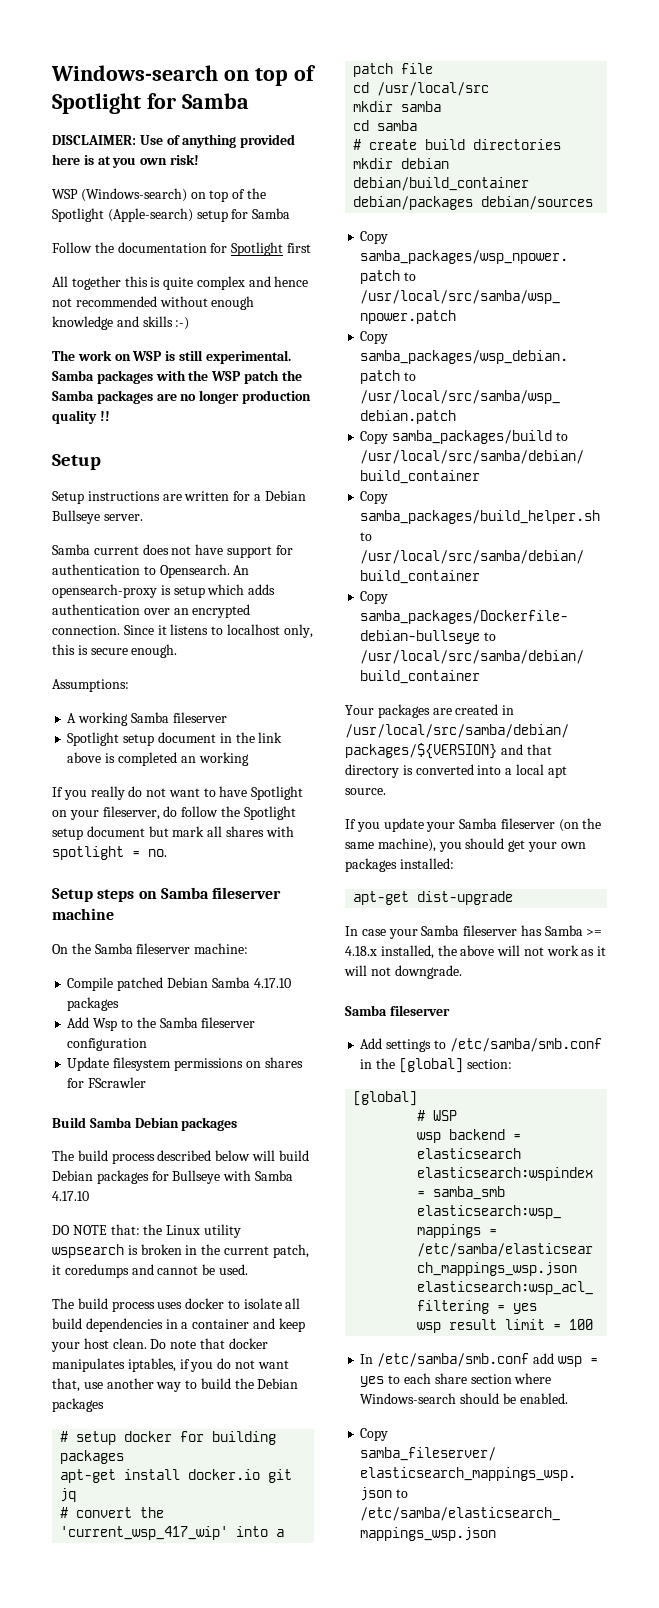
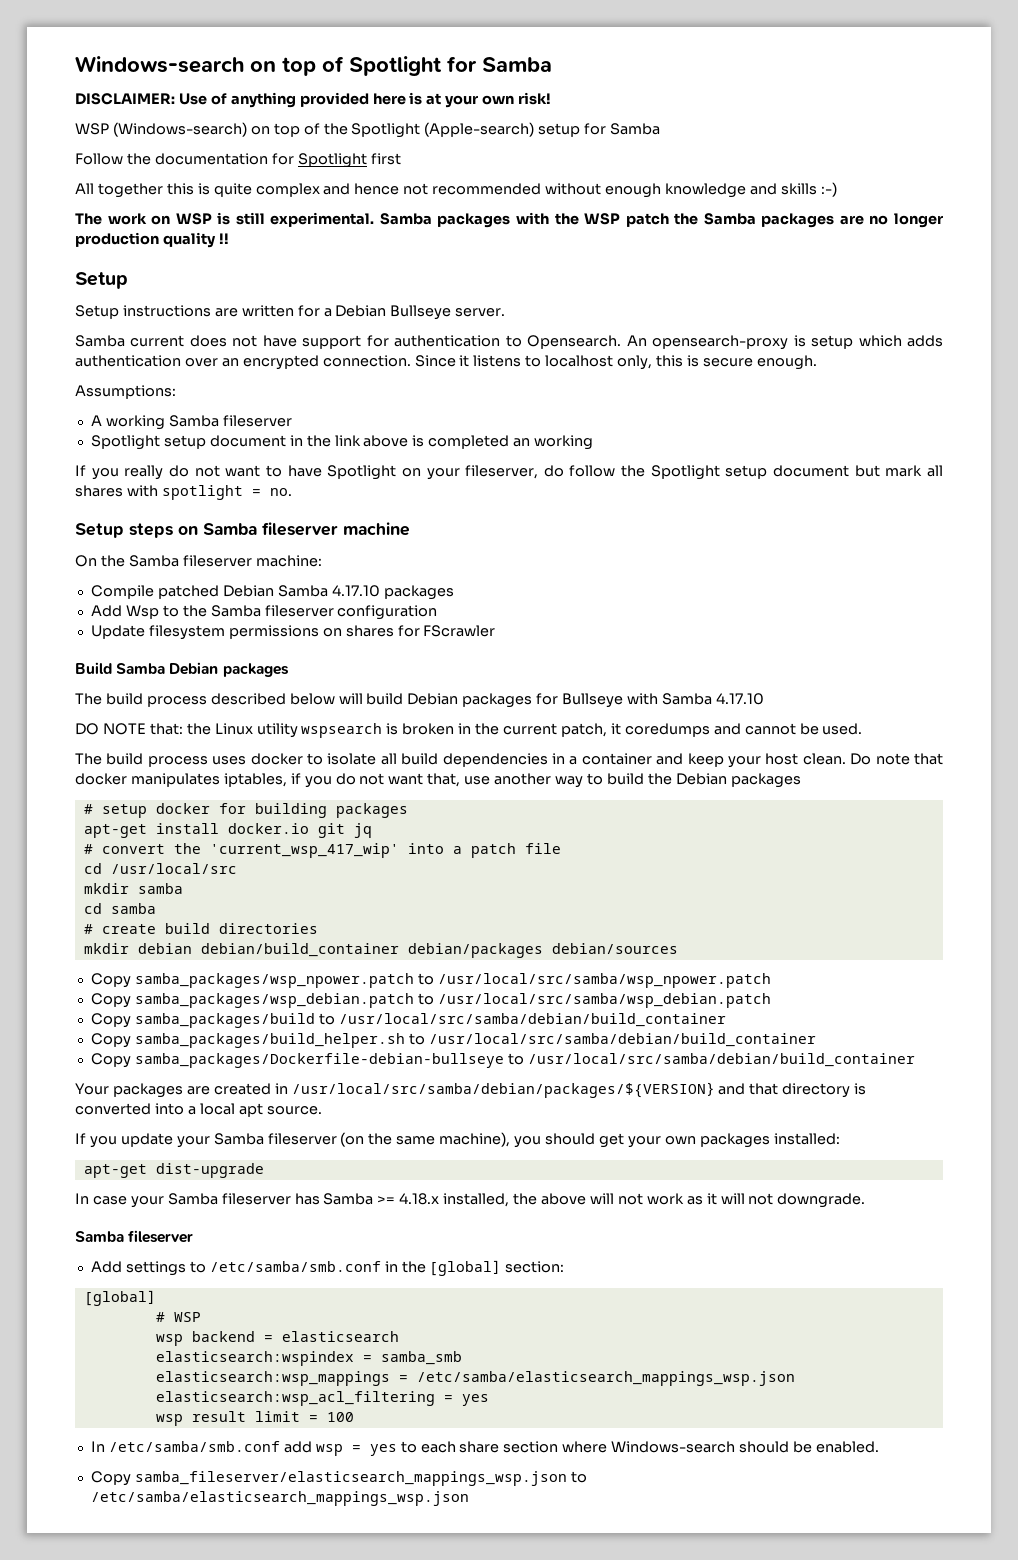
[112,157,137,168] you -> [445,95,479,108] your

